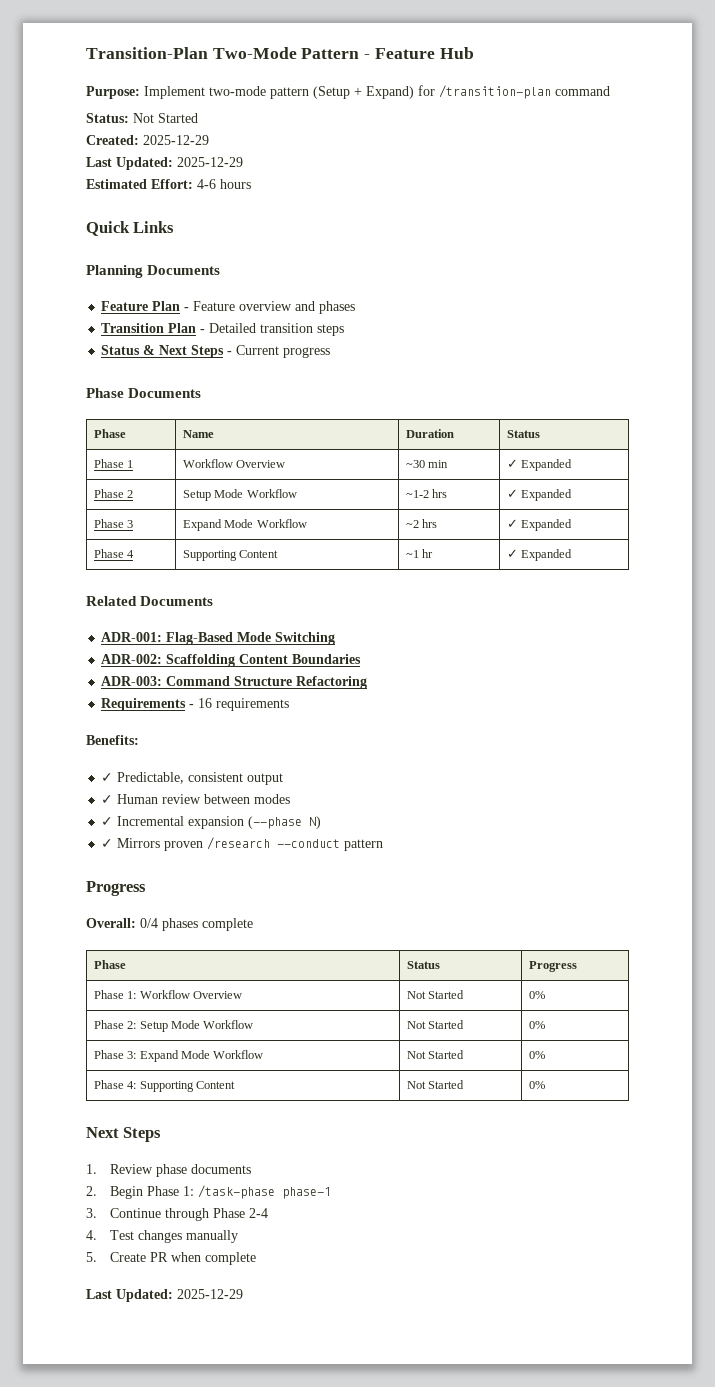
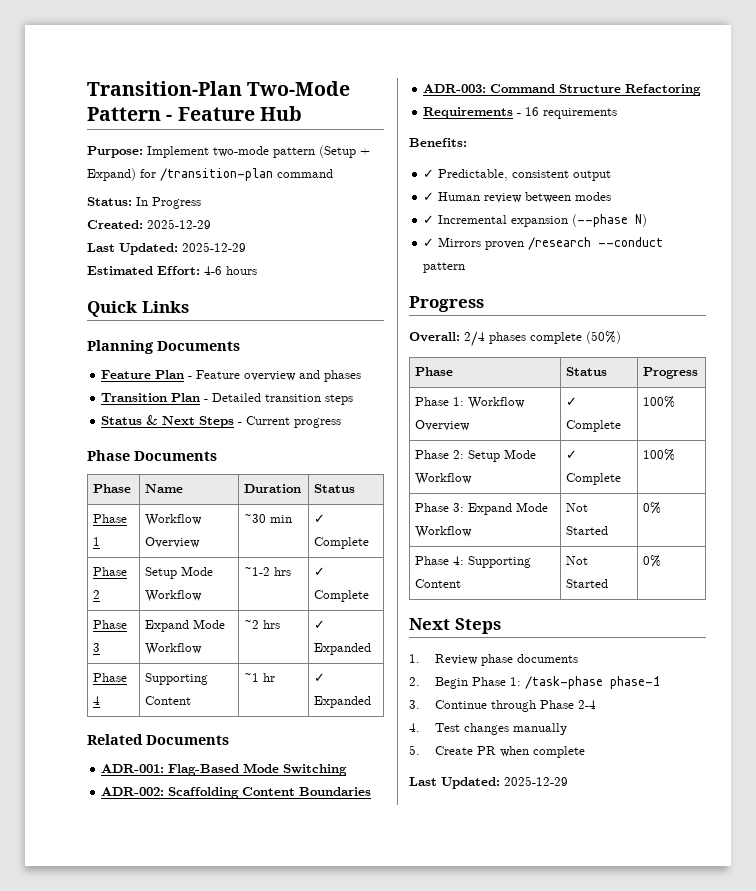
[133,113,198,123] Not Started -> [136,197,201,209] In Progress
[521,459,573,471] Expanded -> [313,537,369,549] Complete
[521,489,573,501] Expanded -> [313,590,369,602] Complete
[140,918,158,928] 0/4 -> [464,331,485,347] 2/4
(253, 924) none -> [586,331,621,344] (50%)
[406,990,465,999] [528,991,545,999] Not Started | 0% -> [565,397,577,406] [565,420,621,432] [642,396,675,408] ✓ Complete | 100%
[406,1020,465,1029] [528,1021,545,1029] Not Started | 0% -> [565,450,577,459] [565,473,621,485] [642,449,675,461] ✓ Complete | 100%

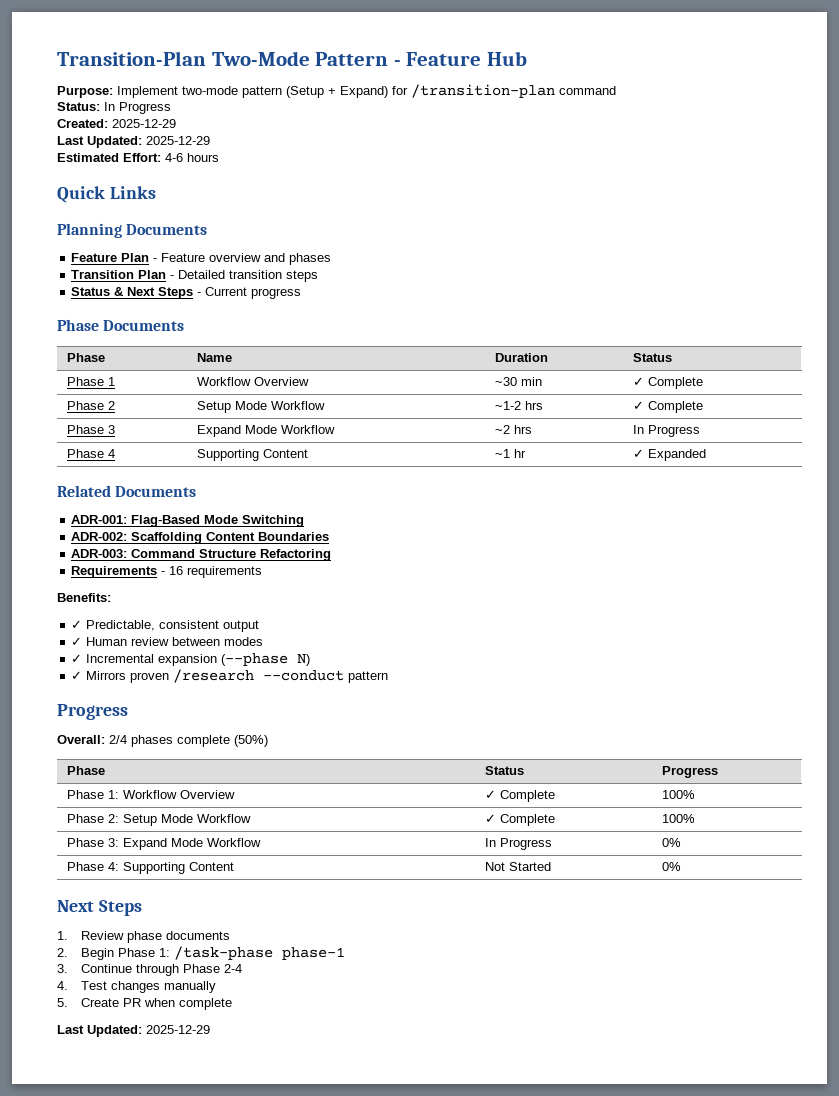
[313,620,325,629] [313,643,371,655] ✓ Expanded -> [632,425,700,437] In Progress
[565,503,588,512] [565,526,608,535] Not Started -> [484,838,552,850] In Progress

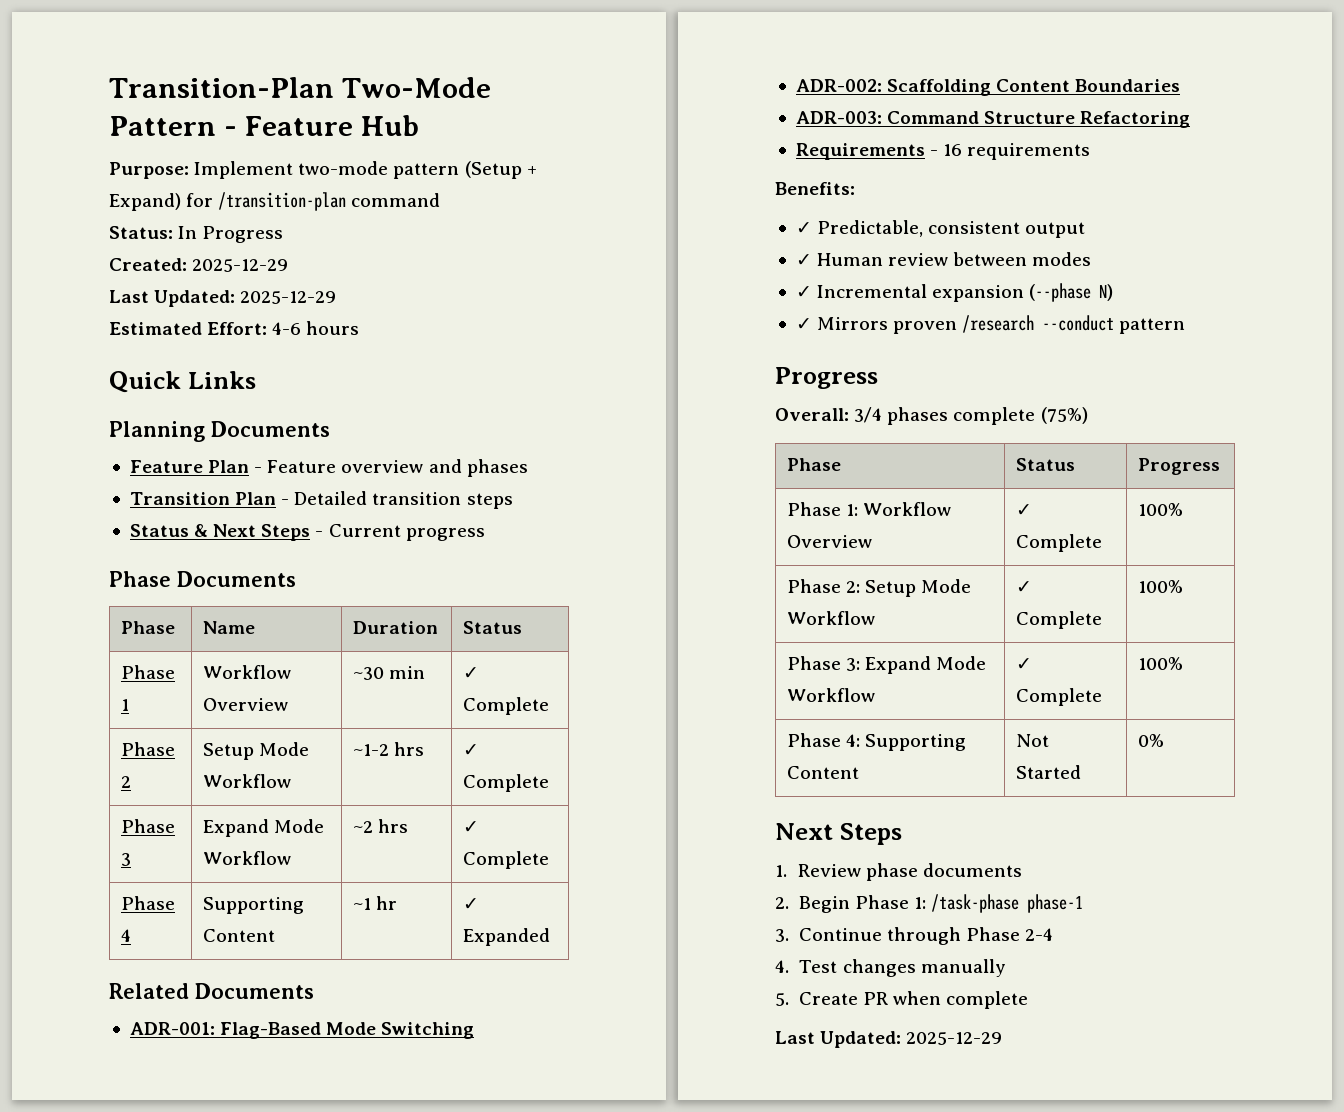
[632,425,700,437] In Progress -> [463,821,480,833] [463,851,550,869] ✓ Complete
[109,735,127,744] 2/4 -> [854,407,883,423] 3/4
[234,735,268,747] (50%) -> [1040,407,1088,424] (75%)
[484,838,552,850] [661,838,681,847] In Progress | 0% -> [1016,658,1033,670] [1016,688,1103,706] [1138,657,1184,670] ✓ Complete | 100%

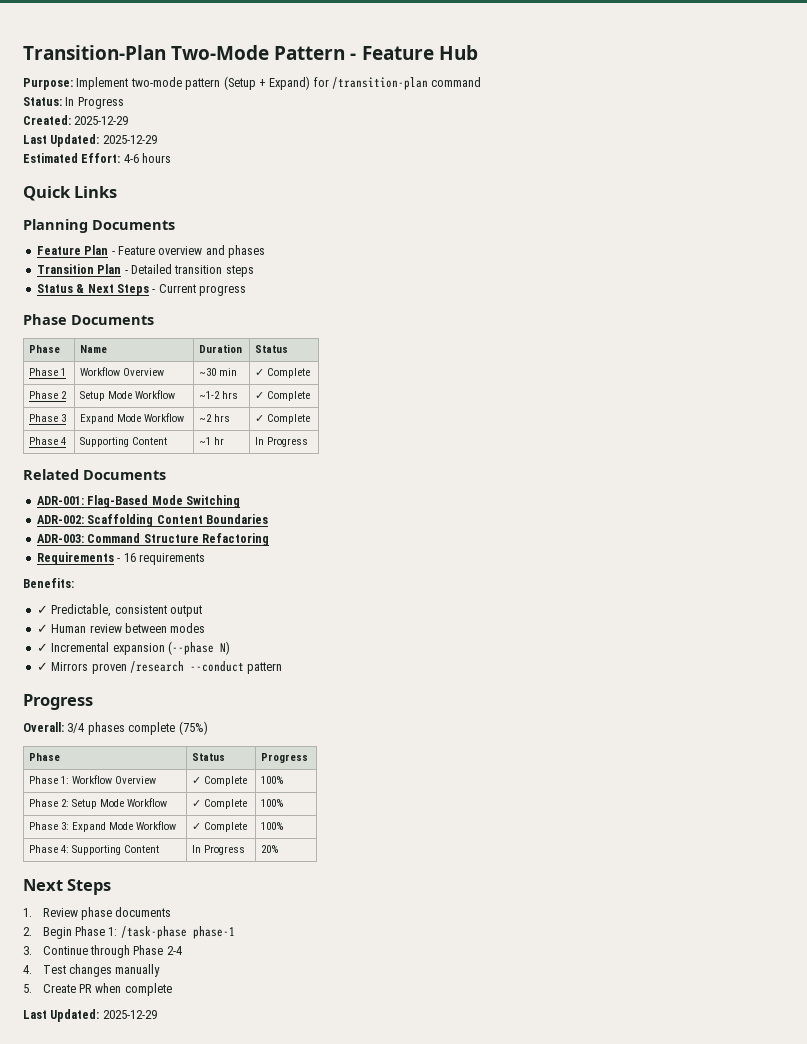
[463,898,480,910] [463,928,551,946] ✓ Expanded -> [255,437,309,447] In Progress
[1016,734,1050,747] [1016,765,1082,779] [1138,734,1165,747] Not Started | 0% -> [192,845,246,855] [261,845,279,853] In Progress | 20%

